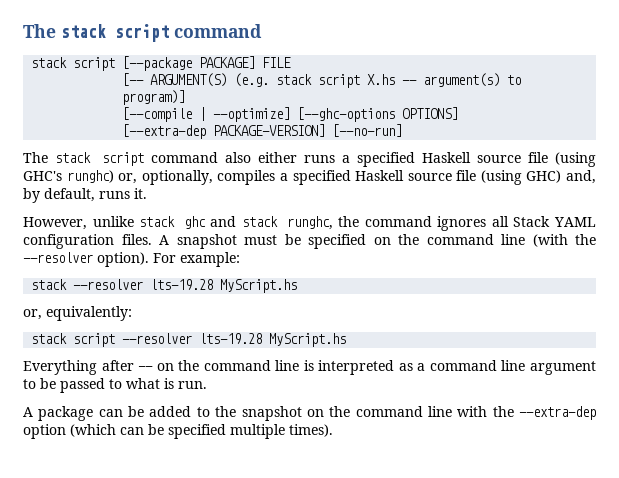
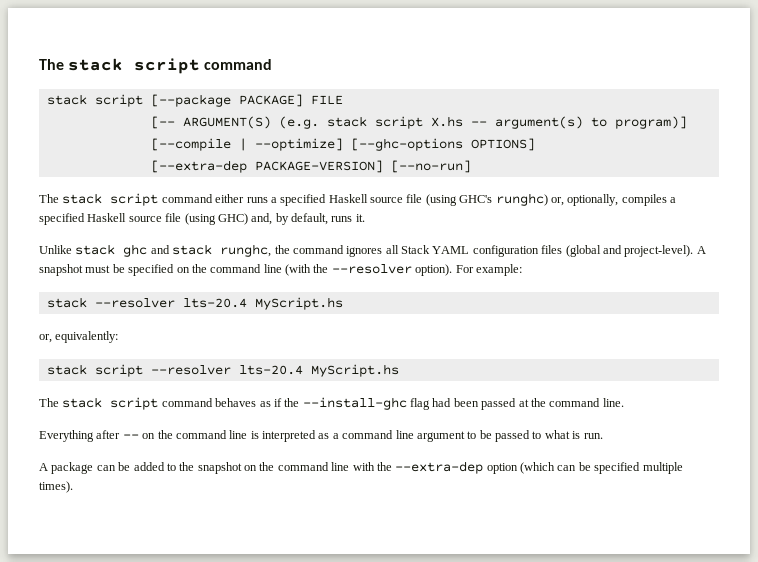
[225,152,252,163] also -> (213, 198) none
[23,216,134,230] However, unlike -> [39,245,72,254] Unlike
[121,234,152,245] files. -> [541,245,694,257] files (global and project-level).
[150,279,214,290] lts-19.28 -> [182,298,247,308] lts-20.4
[199,333,347,347] lts-19.28 MyScript.hs -> [238,364,399,377] [39,397,624,410] lts-20.4 MyScript.hs // The stack script command behaves as if the --install-ghc flag had been passed at the command line.

